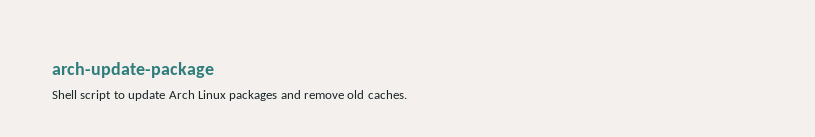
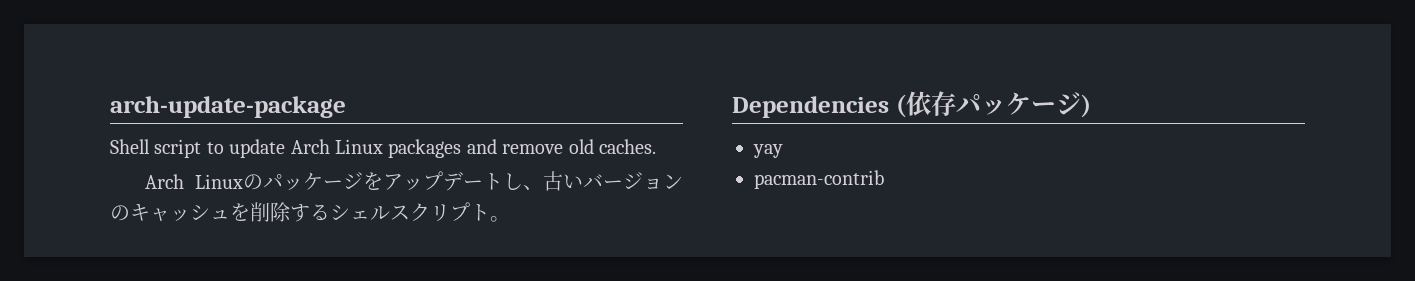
(407, 94) none -> [144,171,683,191] [110,202,510,222] [732,91,1091,118] [753,144,783,158] [754,170,884,189] // Arch Linuxのパッケージをアップデートし、古いバージョンのキャッシュを削除するシェルスクリプト。 // Dependencies (依存パッケージ) // yay // pacman-contrib

